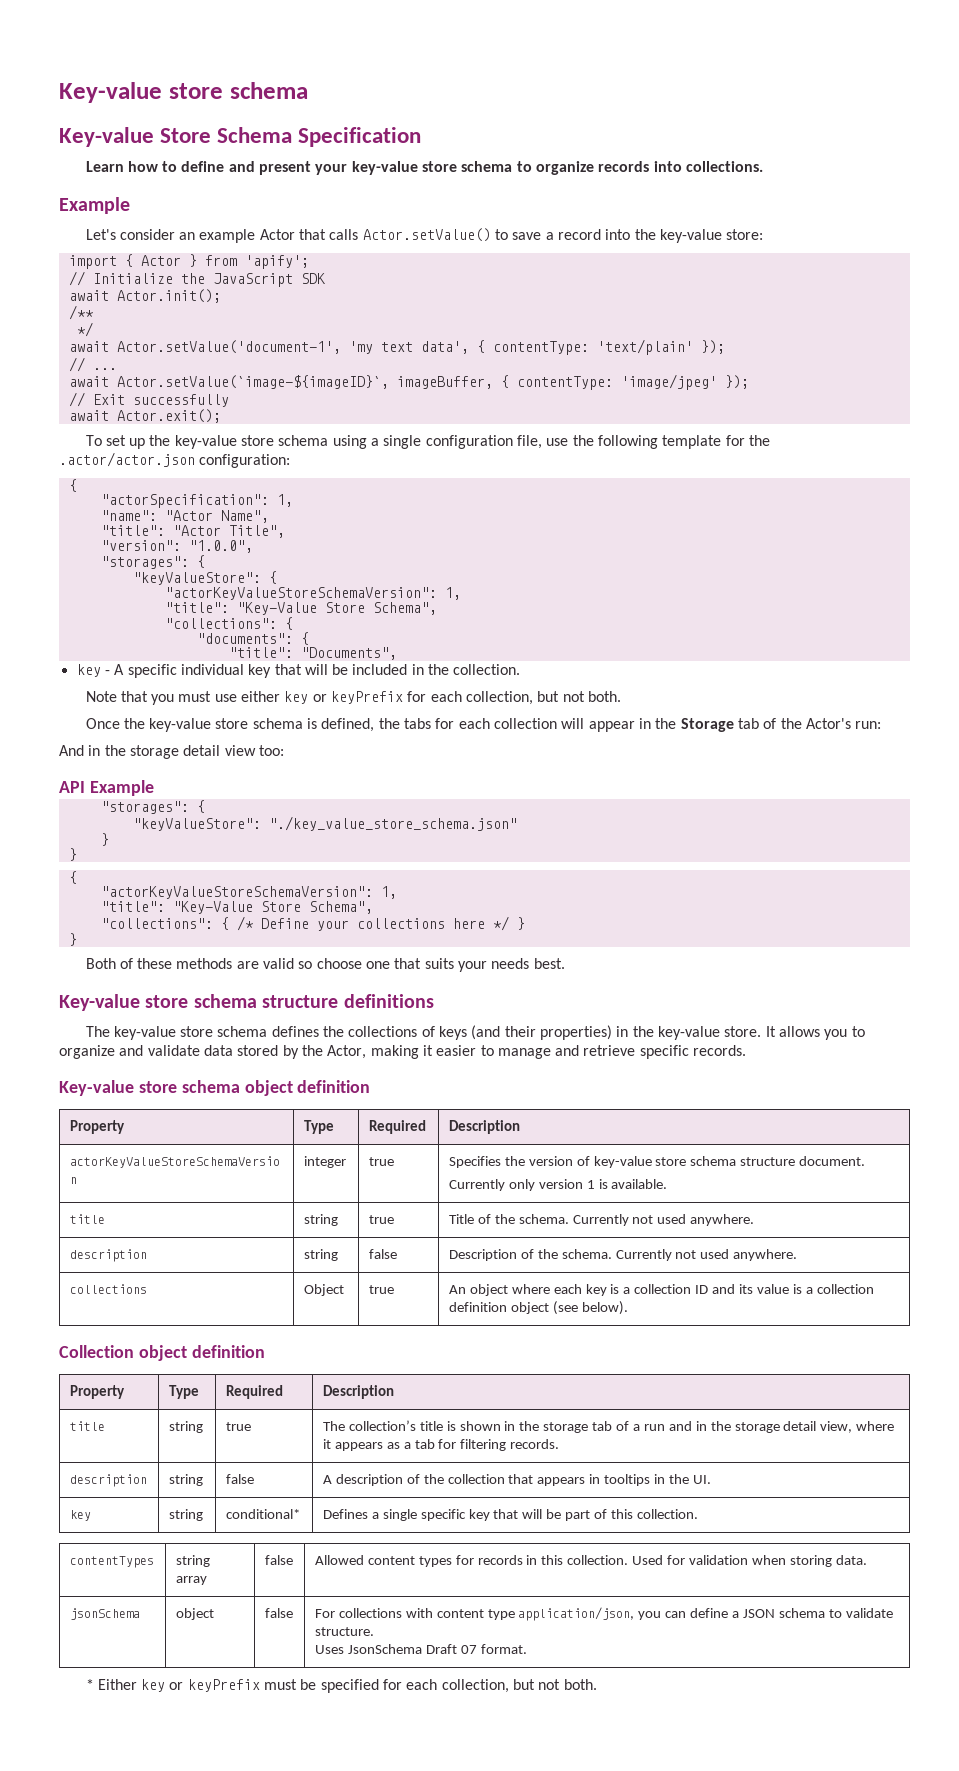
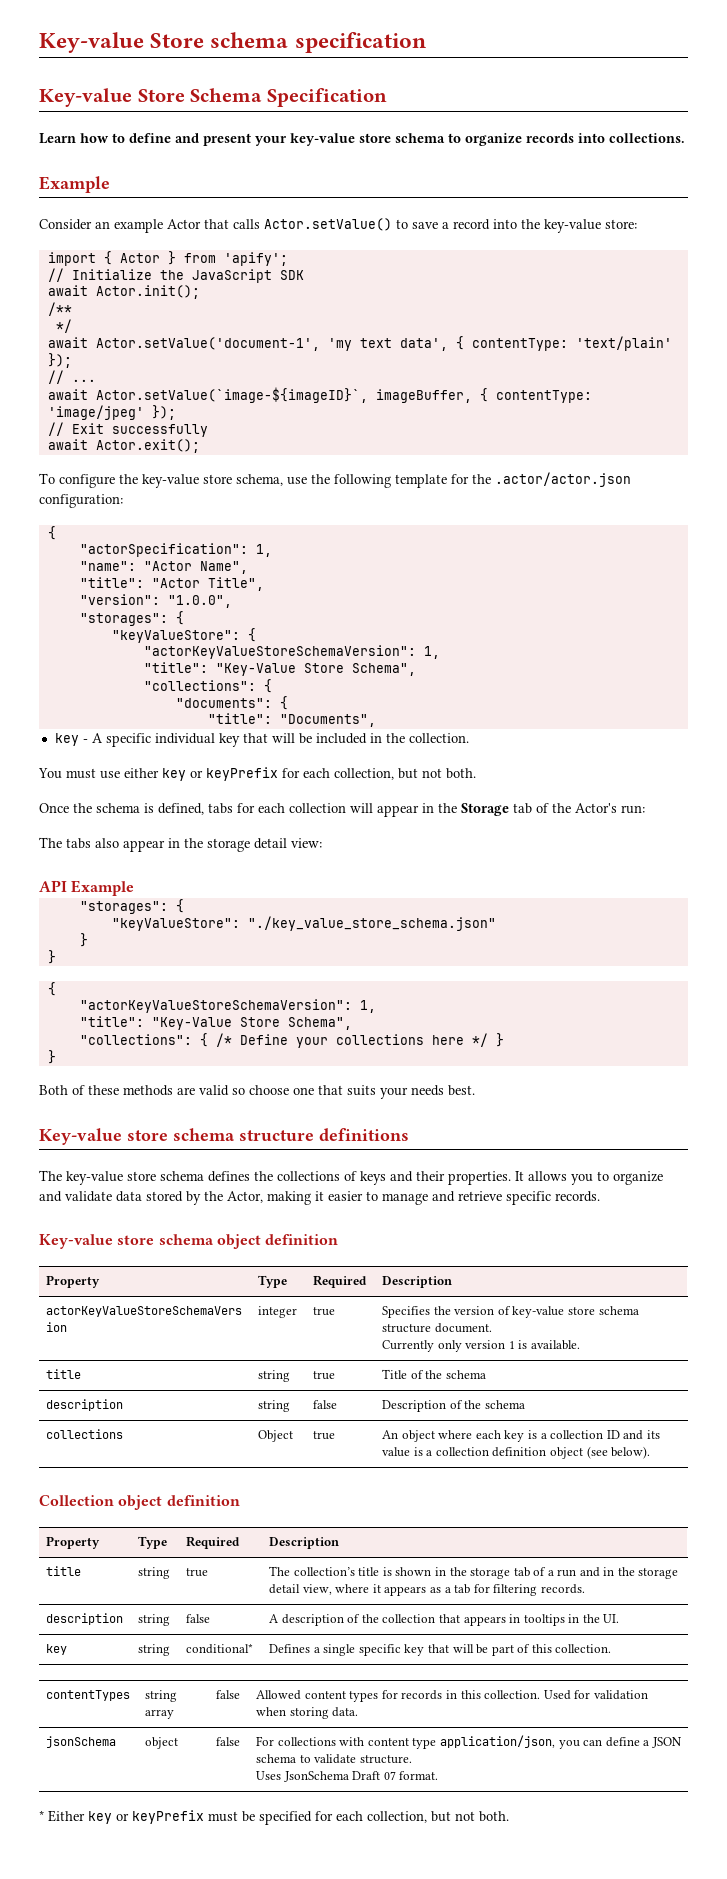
[59,82,308,103] Key-value store schema -> [39,32,426,53] Key-value Store schema specification
[85,229,175,240] Let's consider -> [39,219,92,230] Consider
[105,435,543,449] set up the key-value store schema using a single configuration file, -> [59,474,283,488] configure the key-value store schema,
[85,691,175,705] Note that you -> [38,768,62,779] You
[149,718,249,732] key-value store -> (92, 808) none
[378,718,400,729] the -> (204, 809) none
[59,745,284,759] And in the storage detail view too: -> [39,837,322,852] The tabs also appear in the storage detail view:
[471,1025,762,1040] (and their properties) in the key-value store. -> [390,1171,511,1185] and their properties.
[518,1214,755,1226] schema. Currently not used anywhere. -> [445,1370,486,1379] schema
[561,1249,798,1261] schema. Currently not used anywhere. -> [484,1400,525,1409] schema

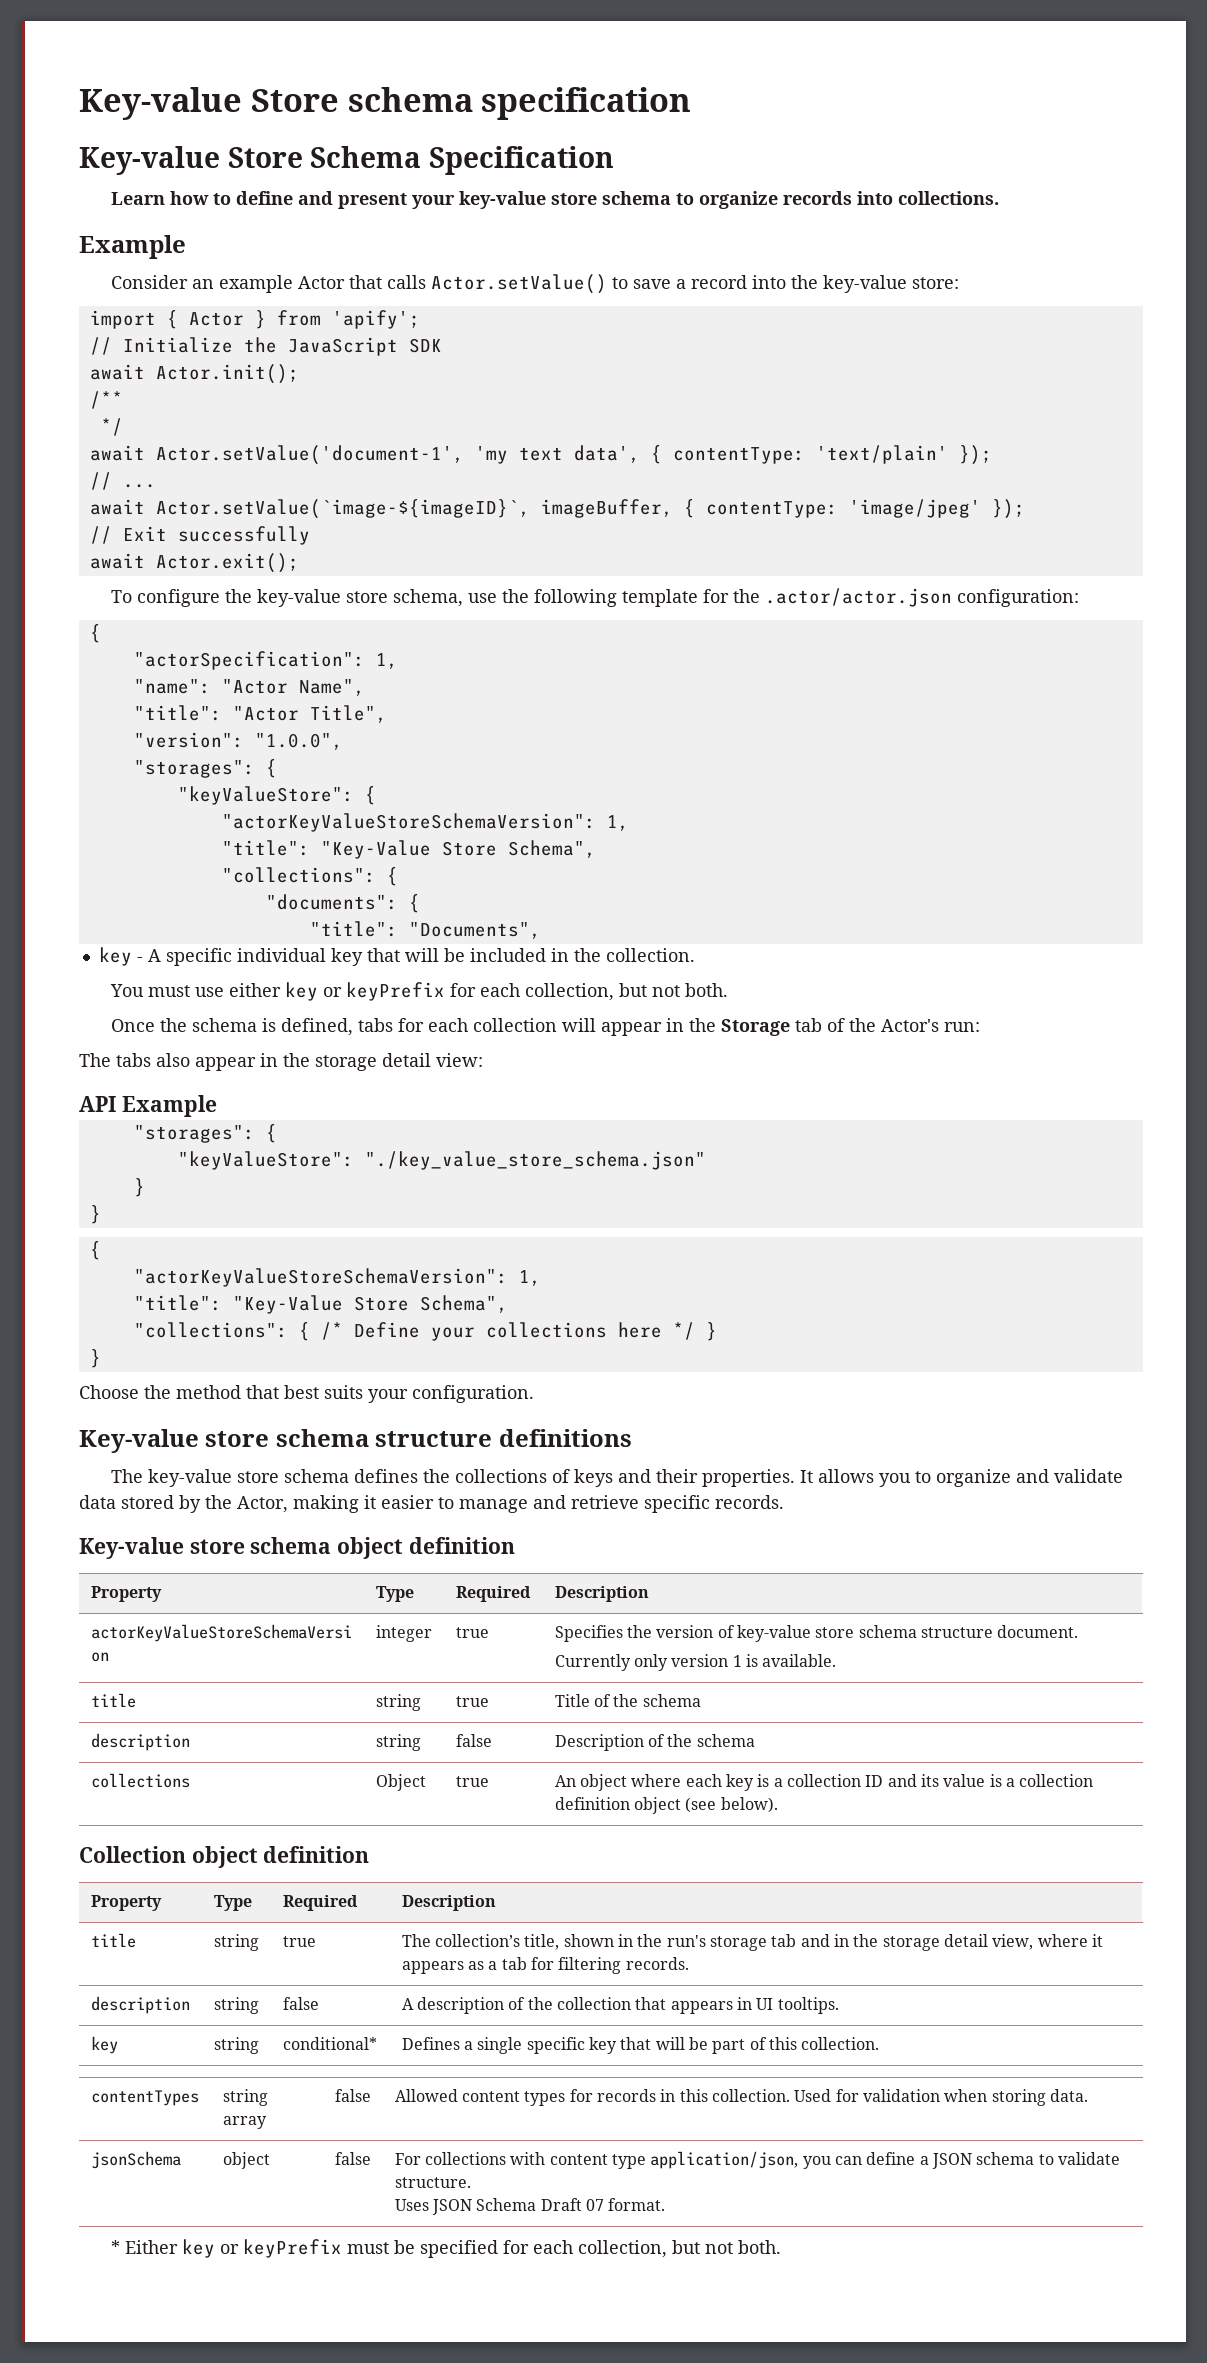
[39,1085,475,1099] Both of these methods are valid so choose one that suits your needs best. -> [79,1385,534,1403] Choose the method that best suits your configuration.
[358,1567,392,1576] title is -> [524,1934,560,1950] title,
(467, 1571) none -> [666,1935,706,1947] run's
[533,1567,577,1577] of a run -> (797, 1940) none
[523,1614,620,1626] tooltips in the UI. -> [756,1997,839,2014] UI tooltips.
[283,1771,349,1782] JsonSchema -> [432,2198,537,2215] JSON Schema

